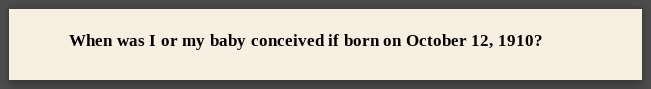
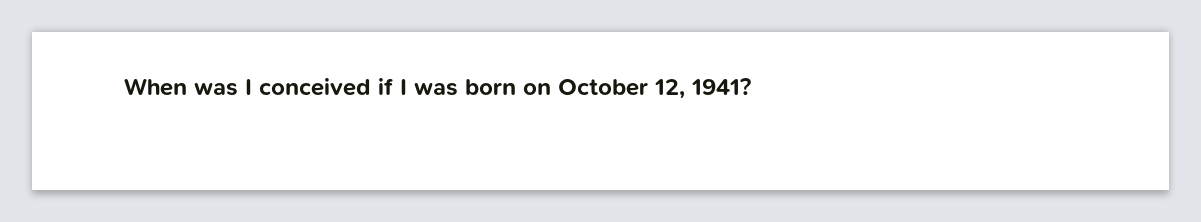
[160,34,340,50] or my baby conceived if -> [259,78,458,96] conceived if I was
[498,35,544,46] 1910? -> [691,78,751,95] 1941?

